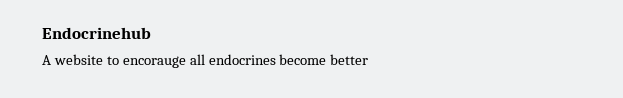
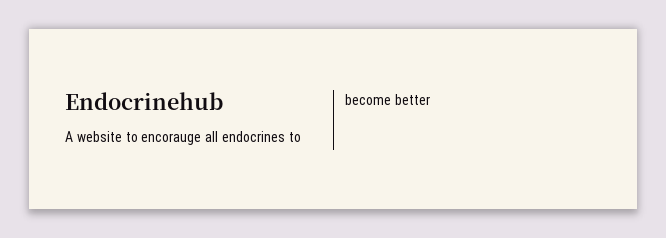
(276, 59) none -> [288,132,301,142] to

